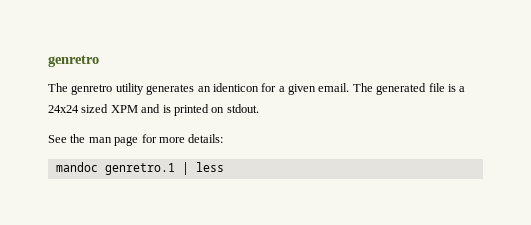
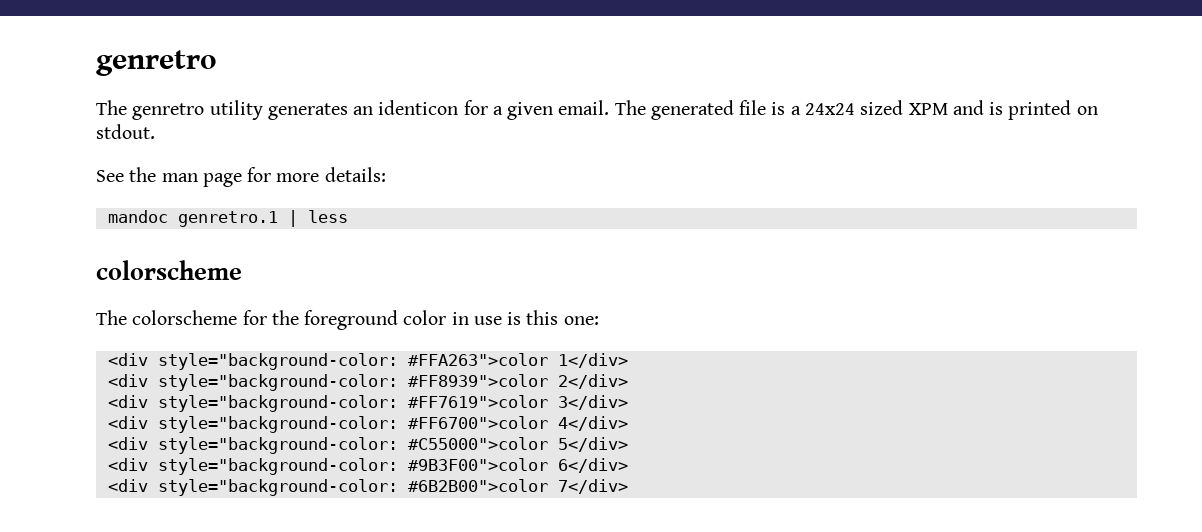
(224, 167) none -> [96,260,242,280] [96,310,599,330] [107,353,628,370] [107,374,628,391] [107,395,628,412] [107,416,628,433] [107,437,628,454] [107,458,628,475] [107,479,628,496] // colorscheme // The colorscheme for the foreground color in use is this one: // <div style="background-color: #FFA263">color 1</div> // <div style="background-color: #FF8939">color 2</div> // <div style="background-color: #FF7619">color 3</div> // <div style="background-color: #FF6700">color 4</div> // <div style="background-color: #C55000">color 5</div> // <div style="background-color: #9B3F00">color 6</div> // <div style="background-color: #6B2B00">color 7</div>

